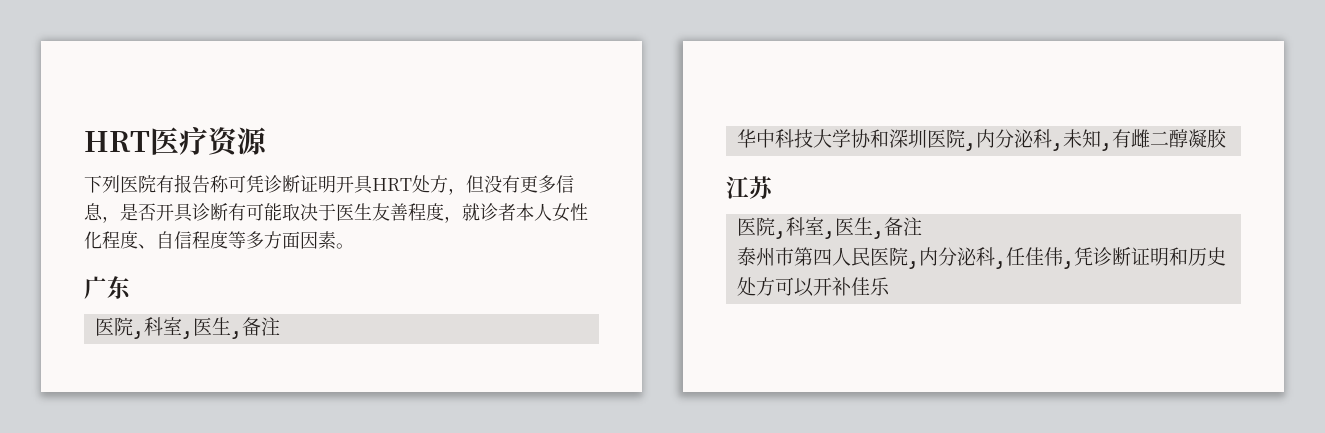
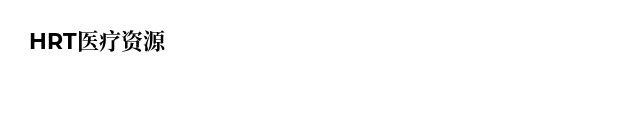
[84,174,574,195] [84,203,588,223] [84,231,354,249] [84,276,131,299] [94,317,280,339] [736,129,1227,151] [726,176,774,199] [736,217,922,239] [736,247,1226,269] [736,277,890,297] // 下列医院有报告称可凭诊断证明开具HRT处方，但没有更多信息，是否开具诊断有可能取决于医生友善程度，就诊者本人女性化程度、自信程度等多方面因素。 // 广东 // 医院,科室,医生,备注 // 华中科技大学协和深圳医院,内分泌科,未知,有雌二醇凝胶 // 江苏 // 医院,科室,医生,备注 // 泰州市第四人民医院,内分泌科,任佳伟,凭诊断证明和历史处方可以开补佳乐 -> (167, 41) none

